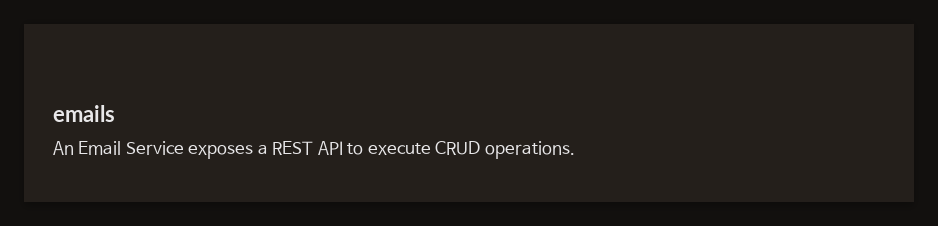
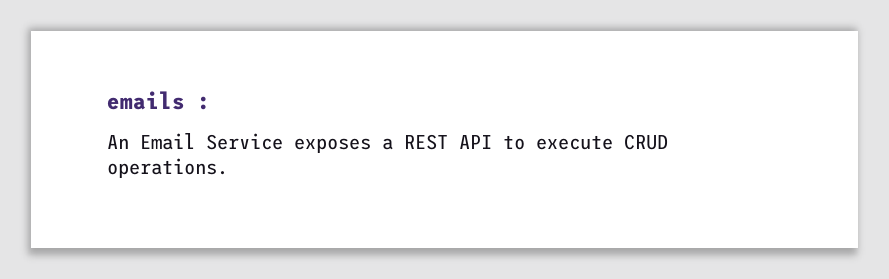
(115, 113) none -> [198,96,211,110] :

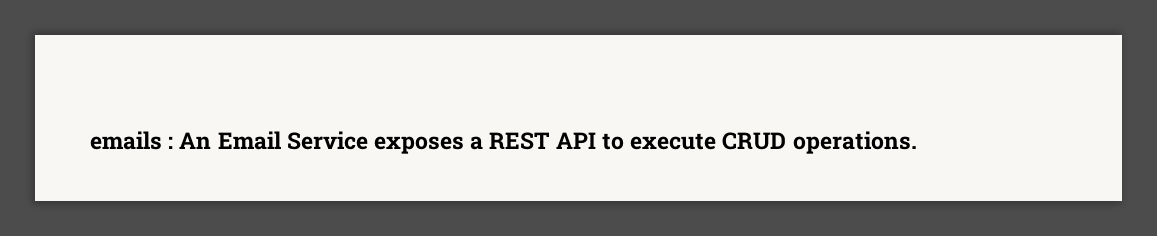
(211, 103) // -> (174, 142) none

